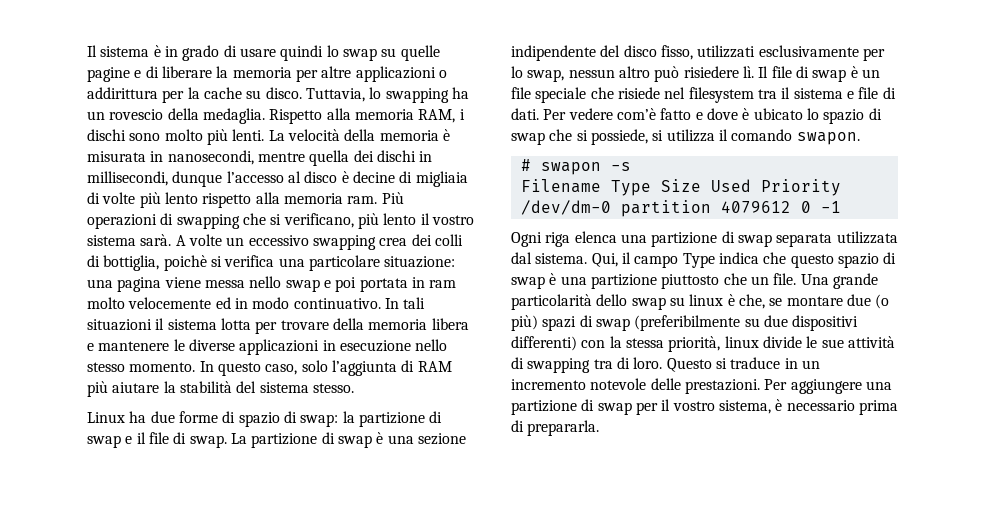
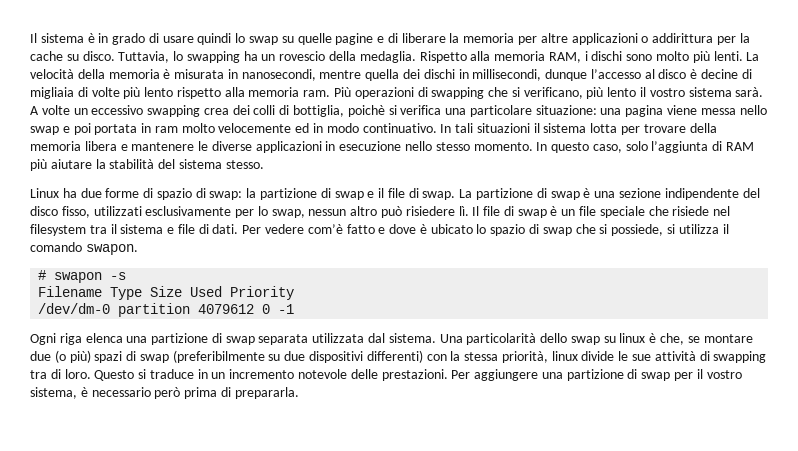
[591,252,897,268] [511,273,878,289] Qui, il campo Type indica che questo spazio di swap è una partizione piuttosto che un file. Una grande -> [439,334,463,343] Una
(855, 405) none -> [154,387,181,399] però

